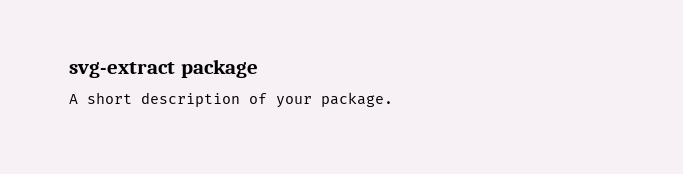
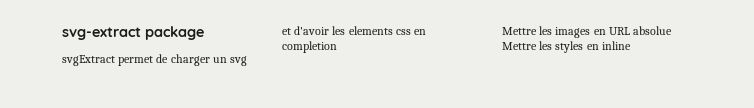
[69,92,393,108] A short description of your package. -> [62,54,248,66] [282,26,427,35] [282,41,337,53] [502,26,673,38] [502,41,631,53] svgExtract permet de charger un svg et d'avoir les elements css en completion // Mettre les images en URL absolue Mettre les styles en inline

